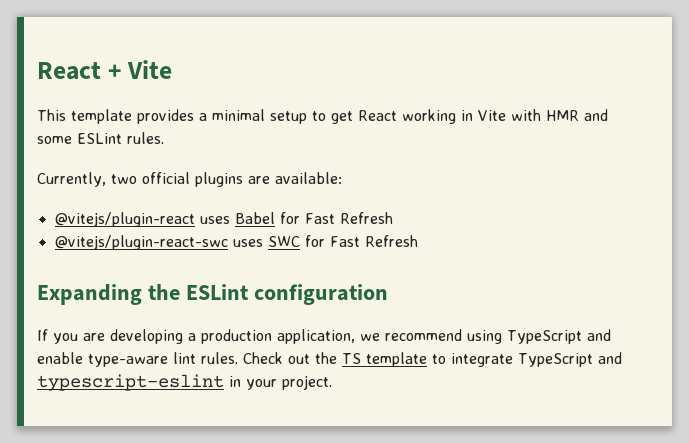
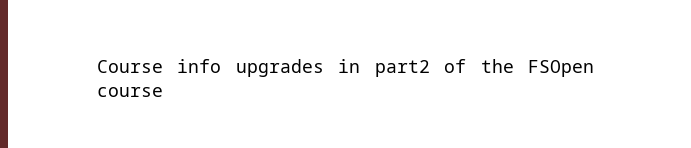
[37,60,172,80] [37,109,608,124] [37,132,164,144] [37,172,342,187] [54,212,393,227] [54,235,418,250] [37,284,388,305] [37,329,611,344] [37,352,622,367] [37,374,332,391] React + Vite // This template provides a minimal setup to get React working in Vite with HMR and some ESLint rules. // Currently, two official plugins are available: // @vitejs/plugin-react uses Babel for Fast Refresh // @vitejs/plugin-react-swc uses SWC for Fast Refresh // Expanding the ESLint configuration // If you are developing a production application, we recommend using TypeScript and enable type-aware lint rules. Check out the TS template to integrate TypeScript and typescript-eslint in your project. -> [97,59,594,77] [97,87,163,97] Course info upgrades in part2 of the FSOpen course

